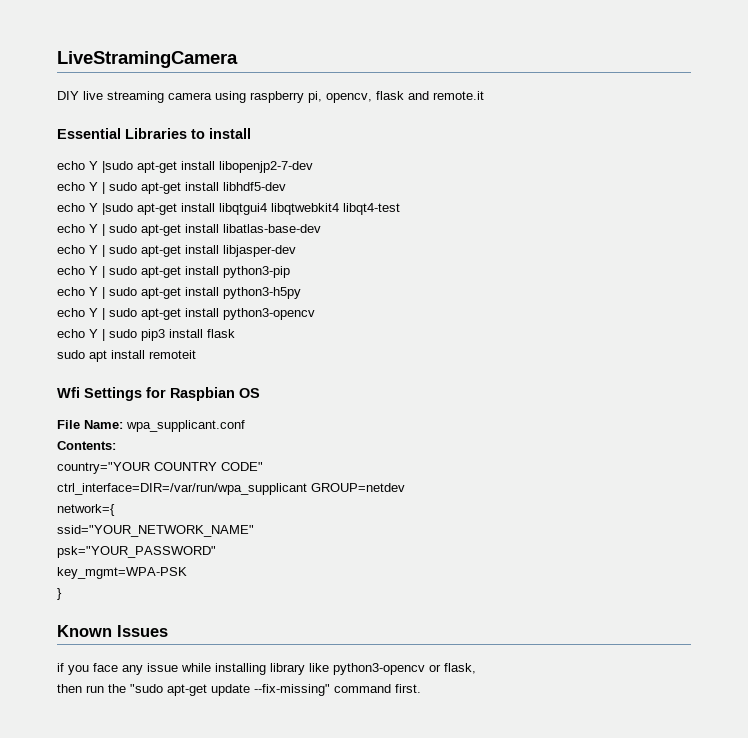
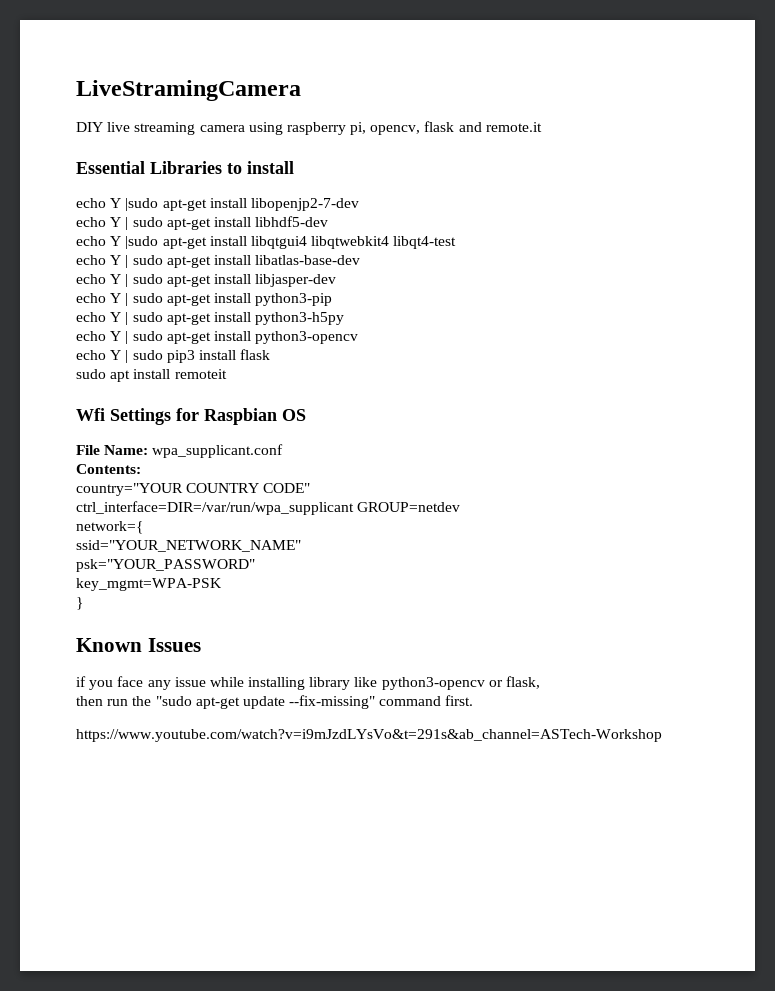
(421, 688) none -> [76,729,662,742] // https://www.youtube.com/watch?v=i9mJzdLYsVo&t=291s&ab_channel=ASTech-Workshop

